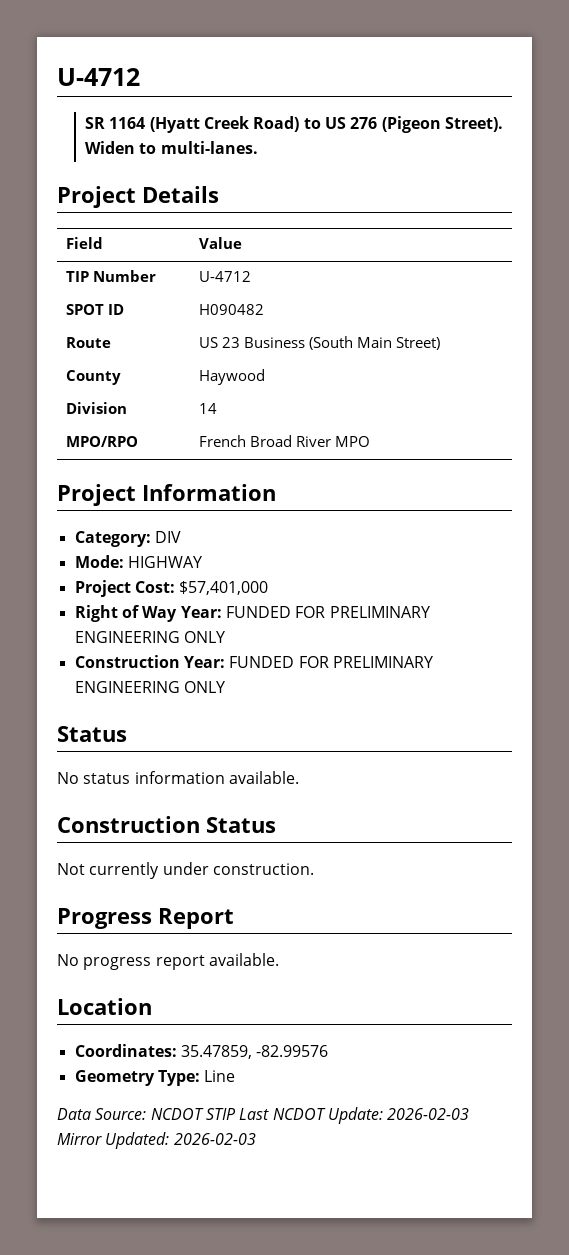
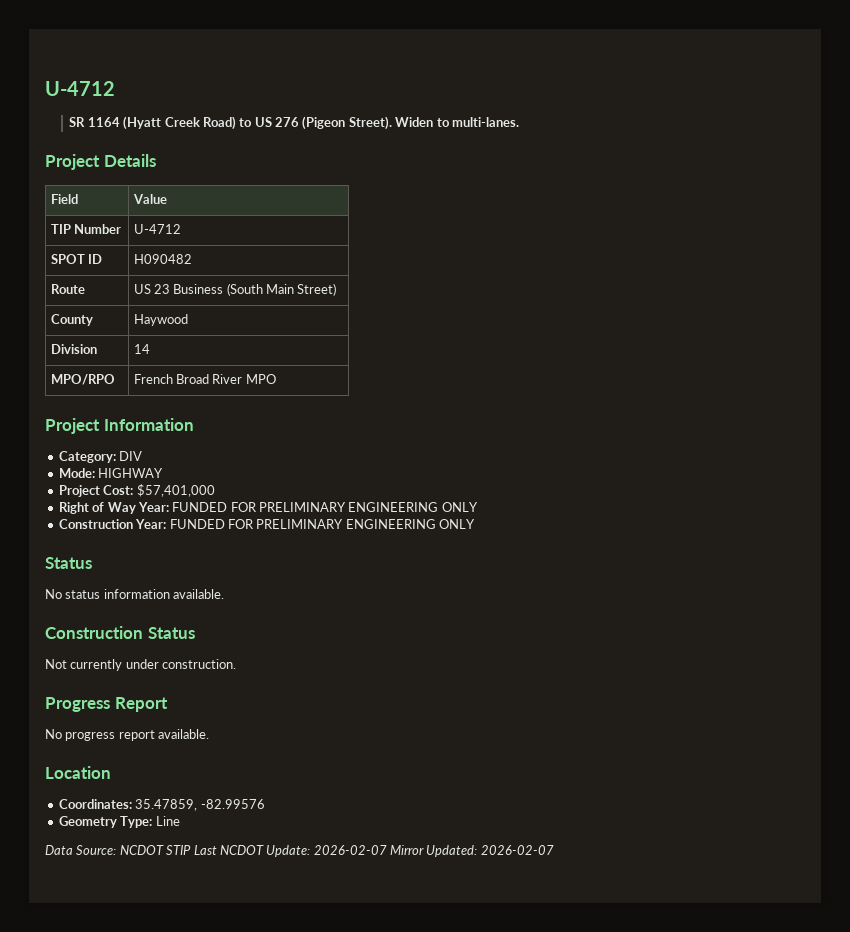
[387,1108,470,1120] 2026-02-03 -> [313,845,387,855] 2026-02-07
[173,1133,256,1145] 2026-02-03 -> [480,845,554,855] 2026-02-07

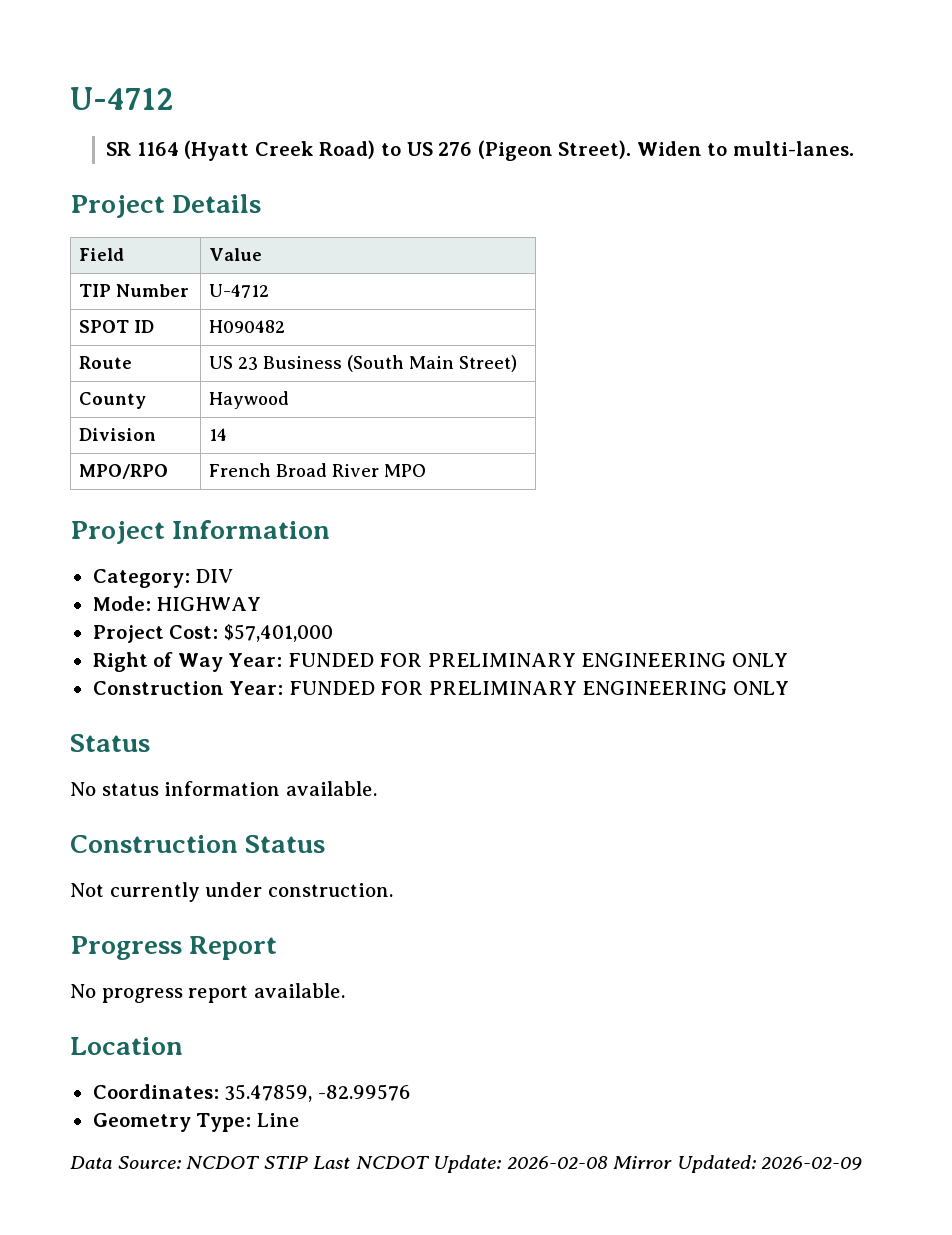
[313,845,387,855] 2026-02-07 -> [506,1156,608,1169] 2026-02-08
[480,845,554,855] 2026-02-07 -> [761,1156,863,1170] 2026-02-09

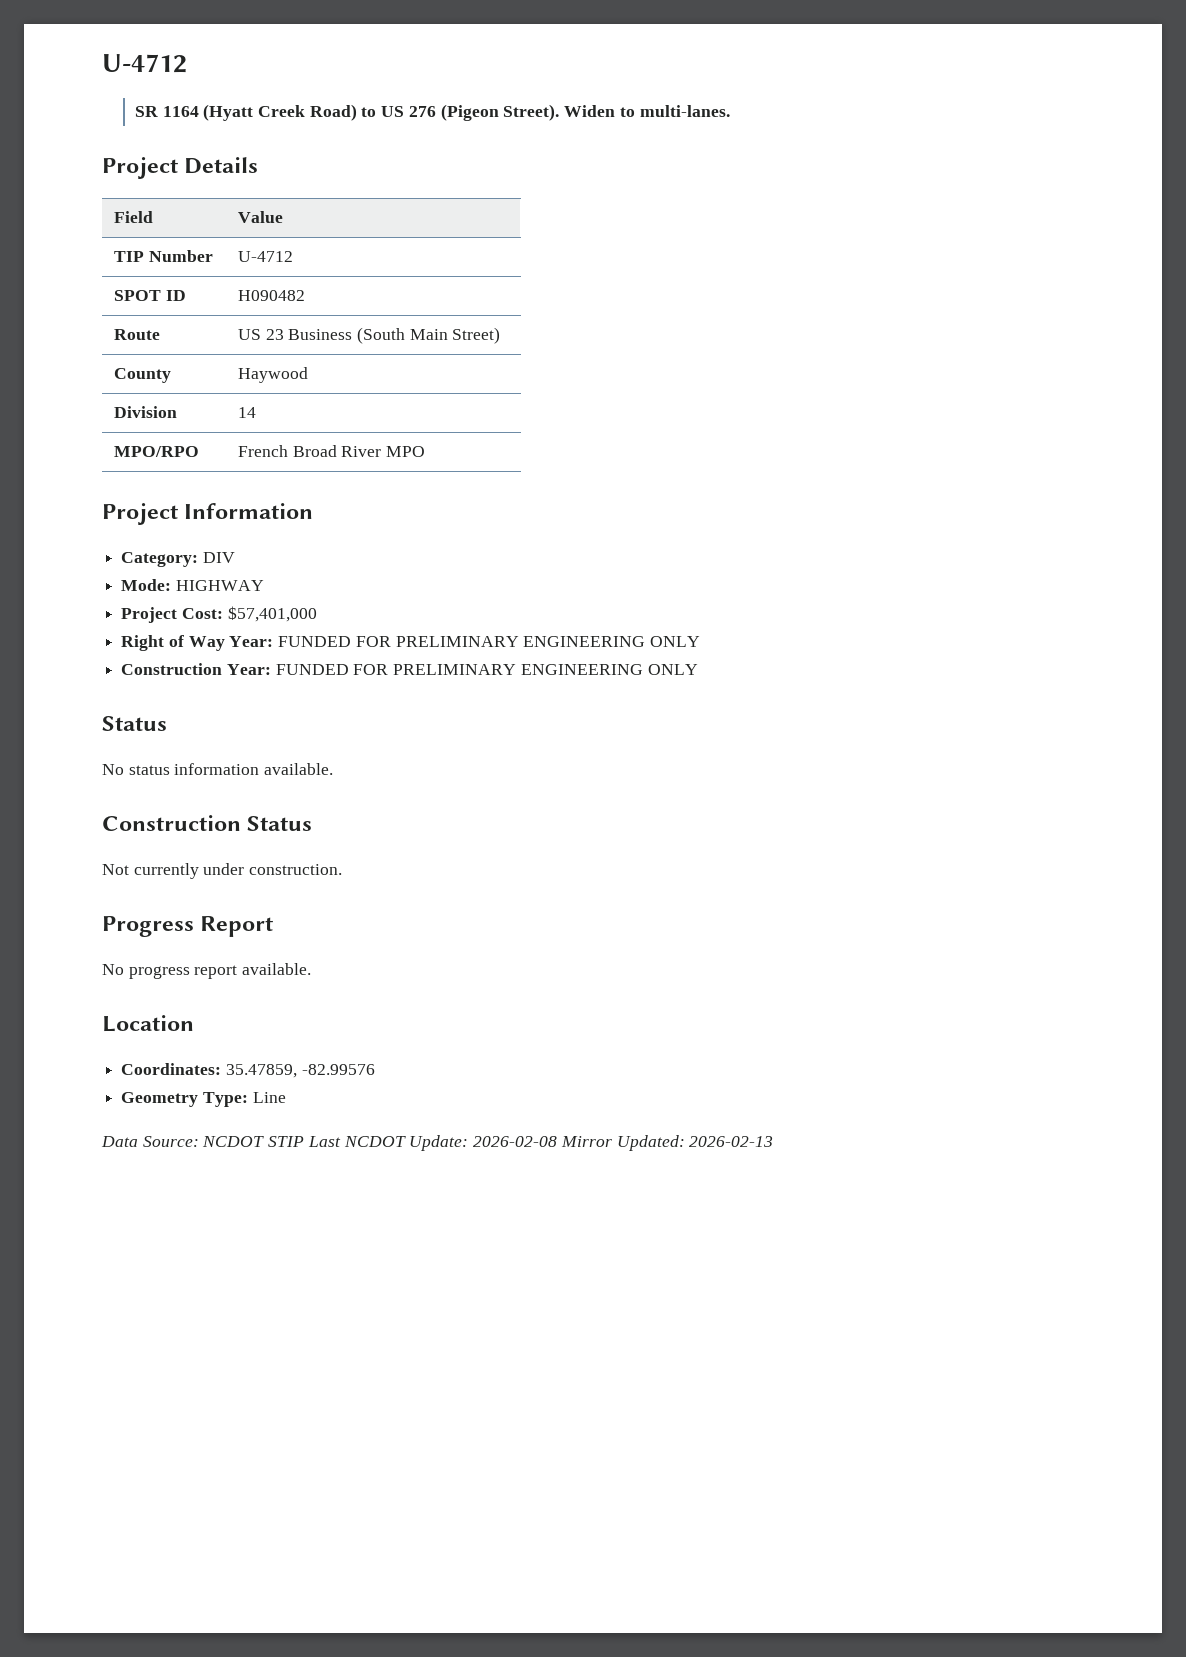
[761,1156,863,1170] 2026-02-09 -> [689,1136,774,1147] 2026-02-13

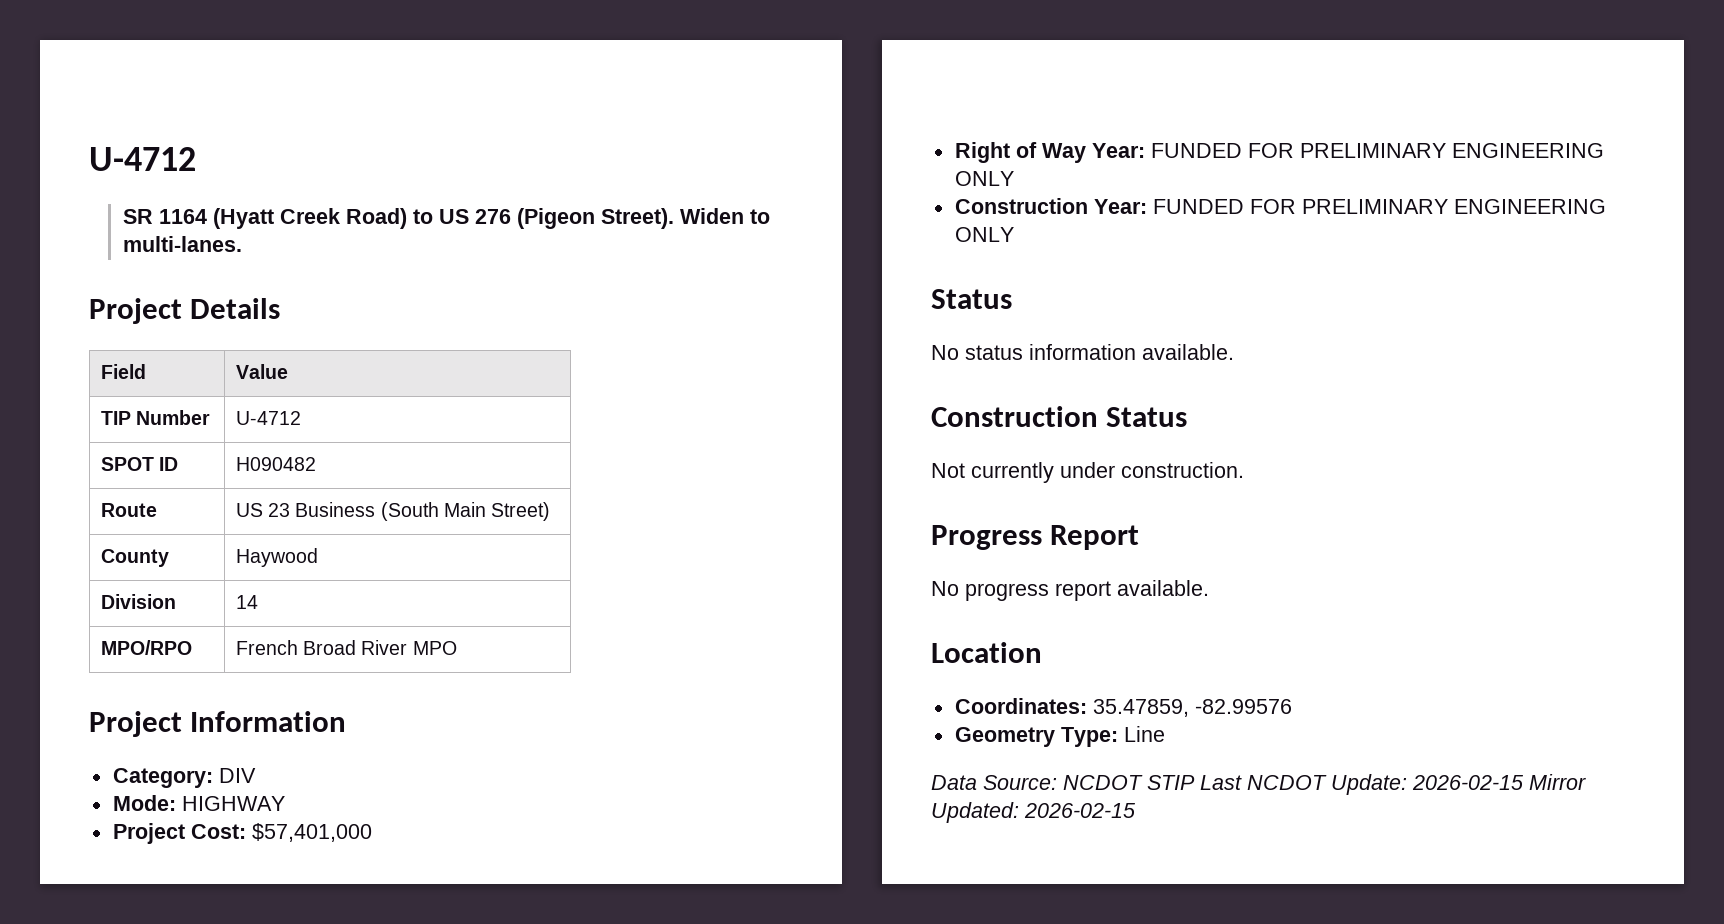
[473,1136,558,1147] 2026-02-08 -> [1412,775,1524,790] 2026-02-15
[689,1136,774,1147] 2026-02-13 -> [1024,803,1136,818] 2026-02-15

